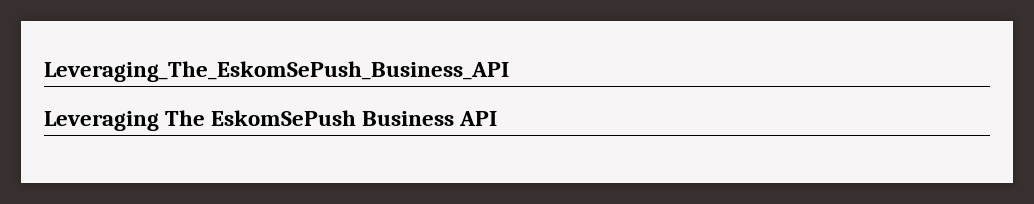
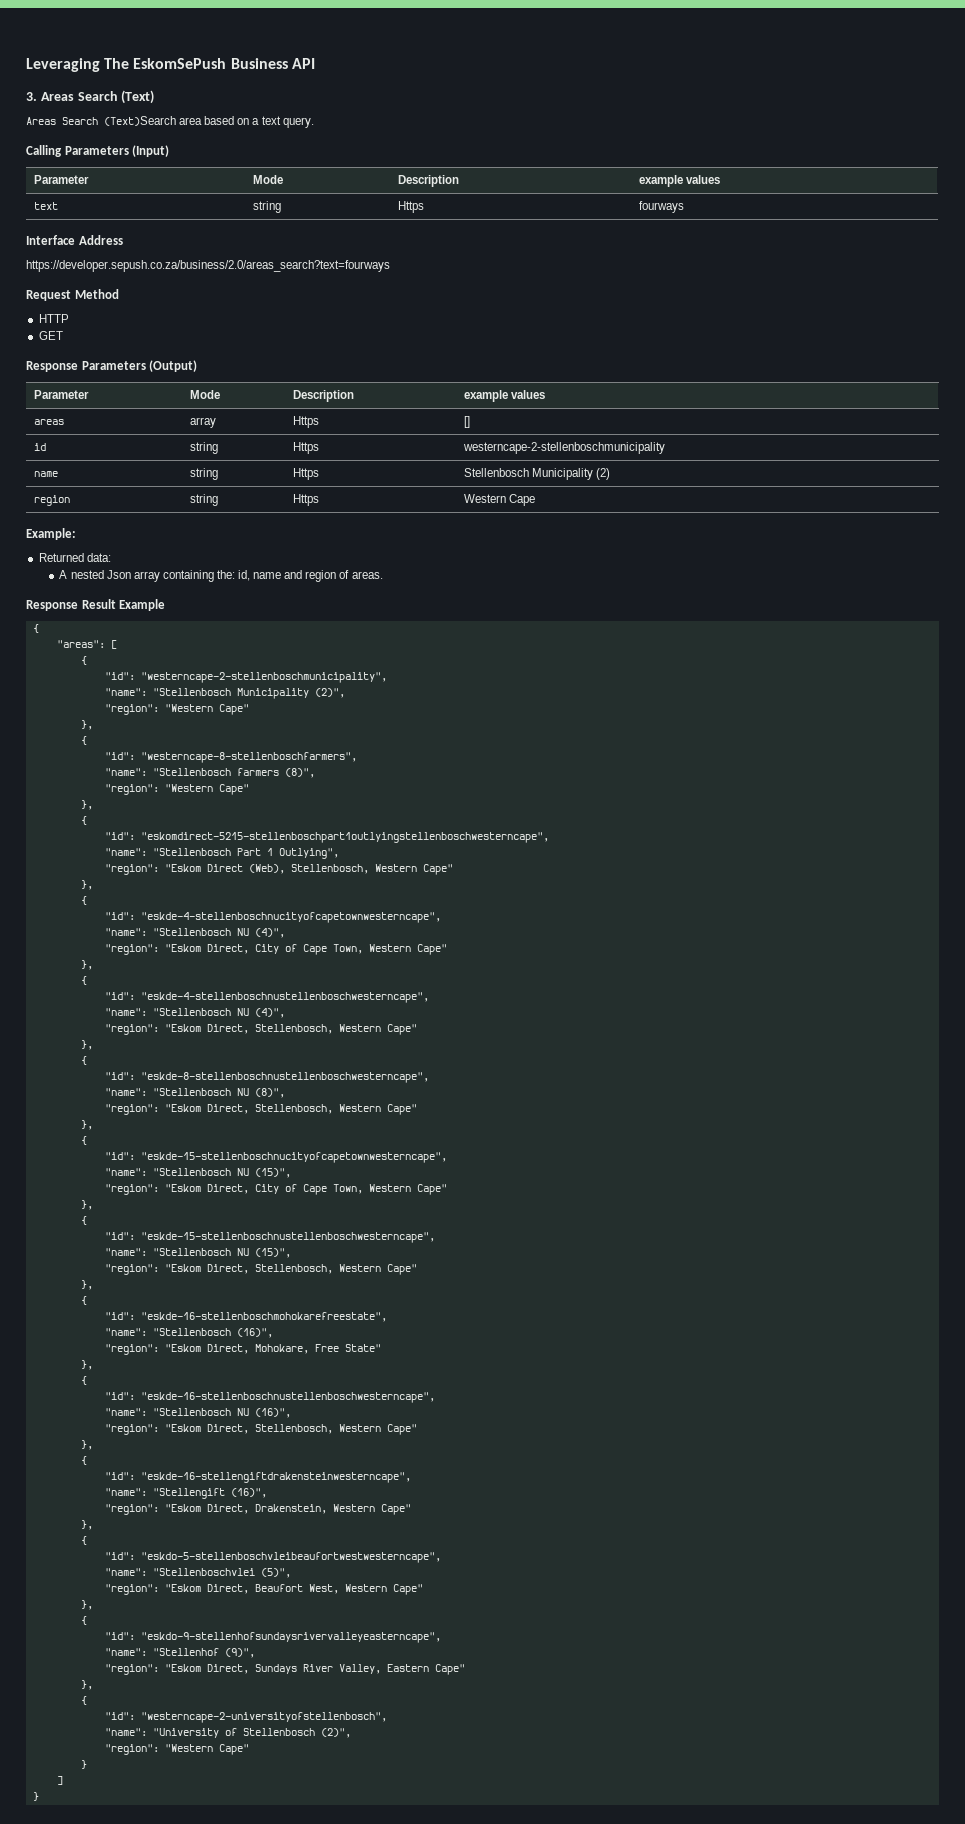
[44,61,509,82] Leveraging_The_EskomSePush_Business_API // -> (26, 65) none
(498, 118) none -> [26,90,155,104] [26,116,314,128] [26,145,170,157] [33,175,89,184] [252,175,283,184] [397,175,459,187] [638,175,720,187] [33,202,58,210] [252,201,281,213] [397,201,424,213] [638,201,684,213] [26,235,123,245] [26,260,390,272] [26,289,119,301] [38,314,69,323] [38,331,63,340] [26,360,198,372] [33,390,89,399] [189,390,220,399] [292,390,354,402] [463,390,545,402] [33,419,64,425] [189,417,216,428] [292,416,319,428] [463,416,470,428] [33,443,46,451] [189,442,218,454] [292,442,319,454] [462,442,665,454] [33,471,58,477] [189,468,218,480] [292,468,319,480] [463,468,611,480] [33,495,70,506] [189,494,218,506] [292,494,319,506] [463,494,535,506] [26,528,76,540] [38,553,111,562] [59,570,383,582] [26,599,166,611] [32,624,39,633] [56,640,117,649] [80,656,87,665] [104,672,387,683] [104,688,345,699] [104,704,249,715] [80,720,93,730] [80,736,87,745] [104,752,357,763] [104,768,315,778] [104,784,249,795] [80,800,93,810] [80,816,87,825] [104,832,549,843] [104,848,339,859] [104,864,453,875] [80,880,93,890] [80,896,87,905] [104,912,441,923] [104,928,285,938] [104,944,447,955] [80,960,93,970] [80,976,87,985] [104,992,429,1003] [104,1008,285,1018] [104,1024,417,1035] [80,1040,93,1050] [80,1056,87,1065] [104,1072,429,1083] [104,1088,285,1098] [104,1104,417,1115] [80,1120,93,1130] [80,1136,87,1145] [104,1152,447,1163] [104,1168,291,1178] [104,1184,447,1195] [80,1200,93,1210] [80,1216,87,1225] [104,1232,435,1243] [104,1248,291,1258] [104,1264,417,1275] [80,1280,93,1290] [80,1296,87,1305] [104,1312,387,1322] [104,1328,273,1338] [104,1344,381,1355] [80,1360,93,1370] [80,1376,87,1385] [104,1392,435,1403] [104,1408,291,1418] [104,1424,417,1435] [80,1440,93,1450] [80,1456,87,1465] [104,1472,411,1483] [104,1488,267,1499] [104,1504,411,1515] [80,1520,93,1530] [80,1536,87,1545] [104,1552,441,1563] [104,1568,291,1578] [104,1584,423,1595] [80,1600,93,1610] [80,1616,87,1625] [104,1632,441,1643] [104,1648,255,1658] [104,1664,465,1675] [80,1680,93,1690] [80,1696,87,1705] [104,1712,387,1723] [104,1728,351,1738] [104,1744,249,1755] [80,1760,87,1769] [56,1776,63,1785] [32,1792,39,1801] // 3. Areas Search (Text) // Areas Search (Text)Search area based on a text query. // Calling Parameters (Input) // Parameter | Mode | Description | example values // text | string | Https | fourways // Interface Address // https://developer.sepush.co.za/business/2.0/areas_search?text=fourways // Request Method // HTTP // GET // Response Parameters (Output) // Parameter | Mode | Description | example values // areas | array | Https | [] // id | string | Https | westerncape-2-stellenboschmunicipality // name | string | Https | Stellenbosch Municipality (2) // region | string | Https | Western Cape // Example: // Returned data: // A nested Json array containing the: id, name and region of areas. // Response Result Example // { // "areas": [ // { // "id": "westerncape-2-stellenboschmunicipality", // "name": "Stellenbosch Municipality (2)", // "region": "Western Cape" // }, // { // "id": "westerncape-8-stellenboschfarmers", // "name": "Stellenbosch farmers (8)", // "region": "Western Cape" // }, // { // "id": "eskomdirect-5215-stellenboschpart1outlyingstellenboschwesterncape", // "name": "Stellenbosch Part 1 Outlying", // "region": "Eskom Direct (Web), Stellenbosch, Western Cape" // }, // { // "id": "eskde-4-stellenboschnucityofcapetownwesterncape", // "name": "Stellenbosch NU (4)", // "region": "Eskom Direct, City of Cape Town, Western Cape" // }, // { // "id": "eskde-4-stellenboschnustellenboschwesterncape", // "name": "Stellenbosch NU (4)", // "region": "Eskom Direct, Stellenbosch, Western Cape" // }, // { // "id": "eskde-8-stellenboschnustellenboschwesterncape", // "name": "Stellenbosch NU (8)", // "region": "Eskom Direct, Stellenbosch, Western Cape" // }, // { // "id": "eskde-15-stellenboschnucityofcapetownwesterncape", // "name": "Stellenbosch NU (15)", // "region": "Eskom Direct, City of Cape Town, Western Cape" // }, // { // "id": "eskde-15-stellenboschnustellenboschwesterncape", // "name": "Stellenbosch NU (15)", // "region": "Eskom Direct, Stellenbosch, Western Cape" // }, // { // "id": "eskde-16-stellenboschmohokarefreestate", // "name": "Stellenbosch (16)", // "region": "Eskom Direct, Mohokare, Free State" // }, // { // "id": "eskde-16-stellenboschnustellenboschwesterncape", // "name": "Stellenbosch NU (16)", // "region": "Eskom Direct, Stellenbosch, Western Cape" // }, // { // "id": "eskde-16-stellengiftdrakensteinwesterncape", // "name": "Stellengift (16)", // "region": "Eskom Direct, Drakenstein, Western Cape" // }, // { // "id": "eskdo-5-stellenboschvleibeaufortwestwesterncape", // "name": "Stellenboschvlei (5)", // "region": "Eskom Direct, Beaufort West, Western Cape" // }, // { // "id": "eskdo-9-stellenhofsundaysrivervalleyeasterncape", // "name": "Stellenhof (9)", // "region": "Eskom Direct, Sundays River Valley, Eastern Cape" // }, // { // "id": "westerncape-2-universityofstellenbosch", // "name": "University of Stellenbosch (2)", // "region": "Western Cape" // } // ] // }

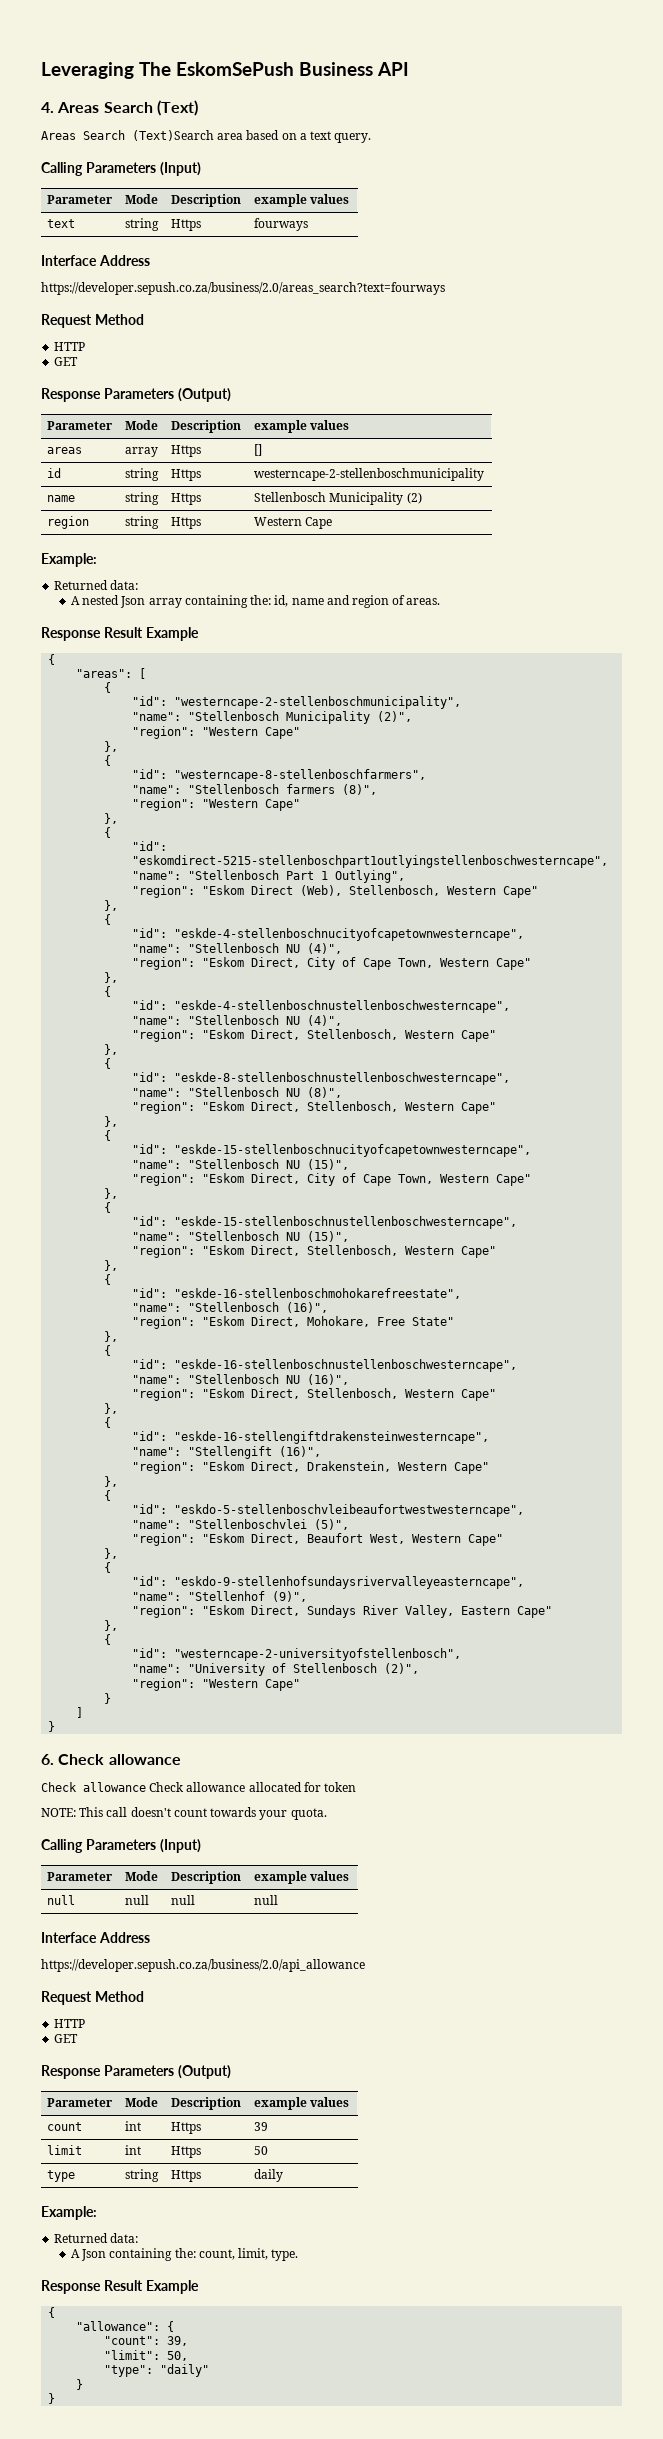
[26,92,37,101] 3. -> [41,102,54,113] 4.
(39, 1796) none -> [41,1754,181,1765] [41,1782,357,1792] [41,1807,327,1820] [41,1839,201,1853] [47,1872,114,1881] [125,1871,159,1881] [171,1871,242,1884] [254,1871,350,1884] [47,1895,76,1905] [125,1895,150,1905] [171,1895,196,1905] [254,1895,279,1905] [41,1932,150,1943] [41,1959,365,1972] [41,1991,144,2005] [54,2019,86,2028] [54,2034,79,2043] [41,2065,231,2079] [47,2098,114,2107] [125,2097,159,2107] [171,2097,242,2110] [254,2097,350,2110] [47,2122,83,2131] [125,2121,142,2131] [171,2122,202,2134] [254,2122,269,2131] [47,2145,83,2155] [125,2145,142,2155] [171,2146,202,2158] [254,2146,269,2155] [47,2170,76,2182] [125,2169,160,2182] [171,2170,202,2182] [254,2169,284,2182] [41,2206,97,2220] [54,2233,139,2243] [70,2248,299,2261] [41,2280,199,2294] [48,2307,56,2318] [76,2321,175,2332] [104,2336,189,2346] [104,2350,189,2361] [104,2364,210,2377] [76,2379,84,2390] [48,2393,56,2404] // 6. Check allowance // Check allowance Check allowance allocated for token // NOTE: This call doesn't count towards your quota. // Calling Parameters (Input) // Parameter | Mode | Description | example values // null | null | null | null // Interface Address // https://developer.sepush.co.za/business/2.0/api_allowance // Request Method // HTTP // GET // Response Parameters (Output) // Parameter | Mode | Description | example values // count | int | Https | 39 // limit | int | Https | 50 // type | string | Https | daily // Example: // Returned data: // A Json containing the: count, limit, type. // Response Result Example // { // "allowance": { // "count": 39, // "limit": 50, // "type": "daily" // } // }

